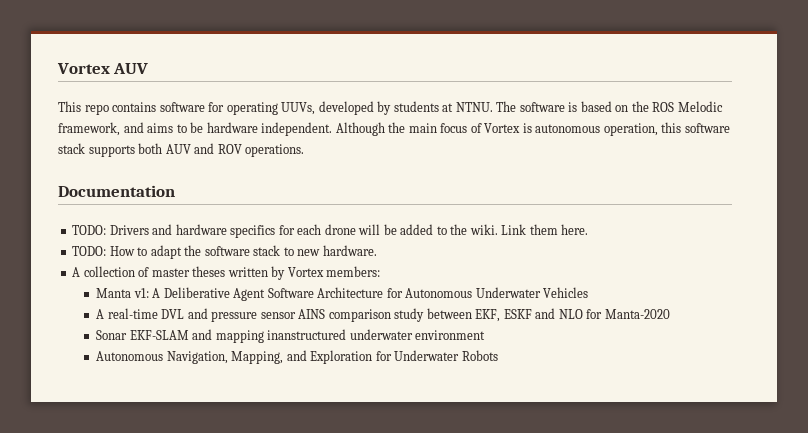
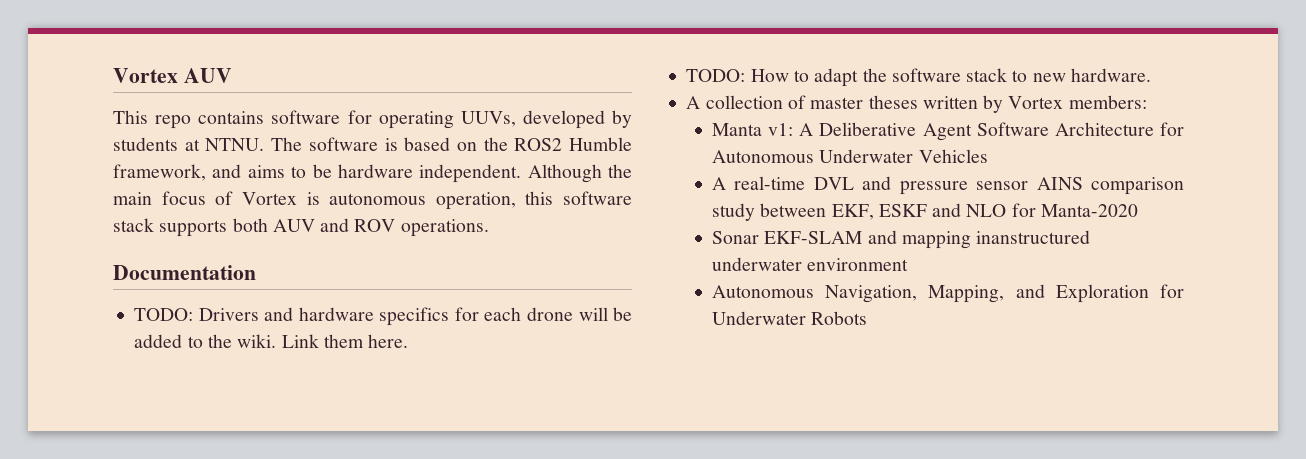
[652,101,723,112] ROS Melodic -> [514,137,632,151] ROS2 Humble

